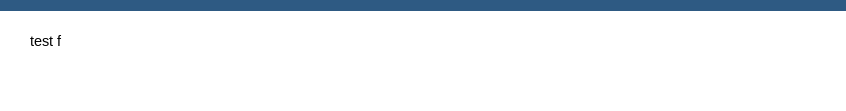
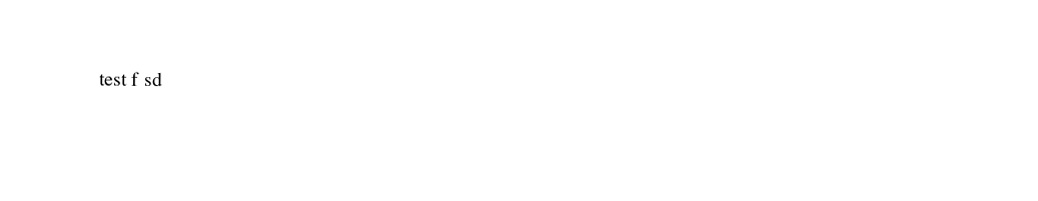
(62, 40) none -> [143,71,163,87] sd

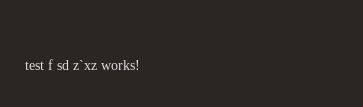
(163, 79) none -> [73,60,140,70] z`xz works!

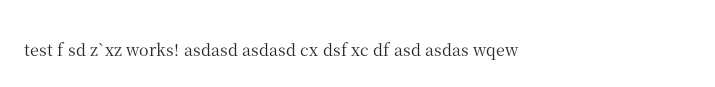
(140, 65) none -> [183,42,520,60] asdasd asdasd cx dsf xc df asd asdas wqew

